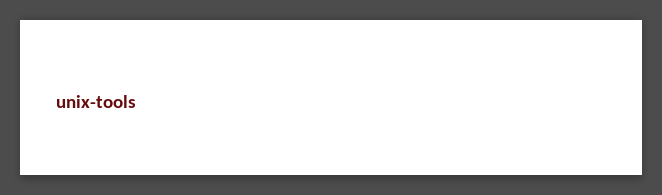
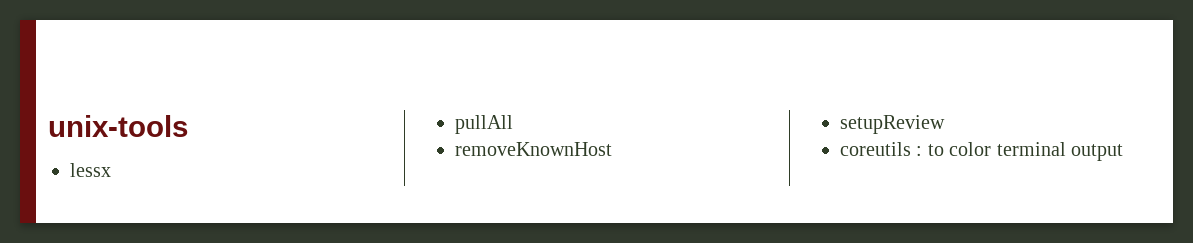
(136, 101) none -> [70,163,111,177] [455,115,513,134] [455,142,612,156] [840,115,945,134] [840,142,1123,161] // lessx // pullAll // removeKnownHost // setupReview // coreutils : to color terminal output

